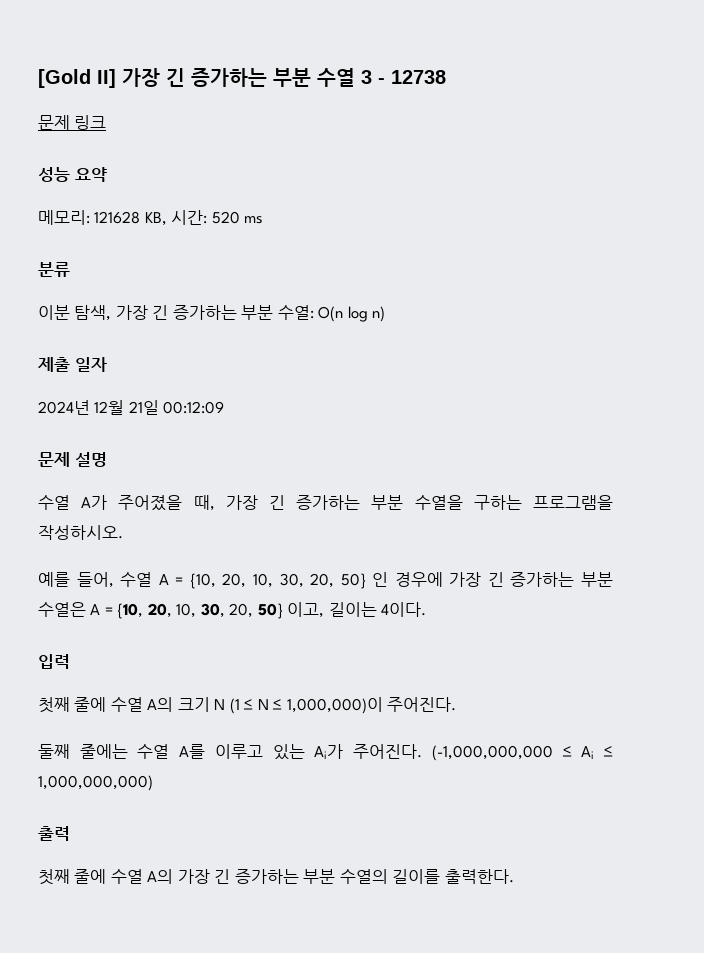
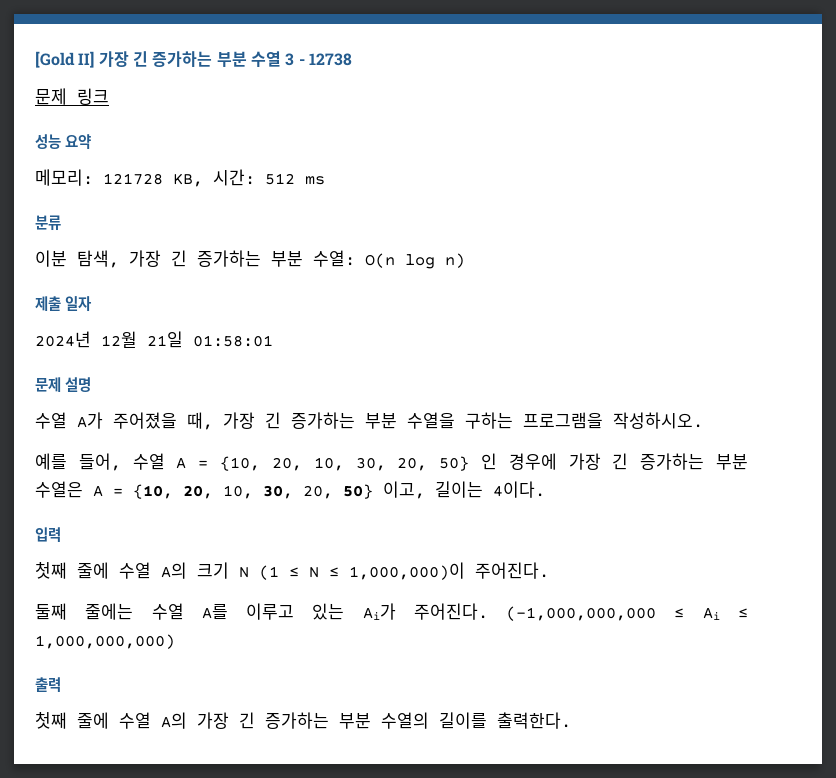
[94,211,141,224] 121628 -> [103,173,163,185] 121728
[211,211,240,224] 520 -> [265,173,295,185] 512
[163,401,225,414] 00:12:09 -> [193,335,273,347] 01:58:01

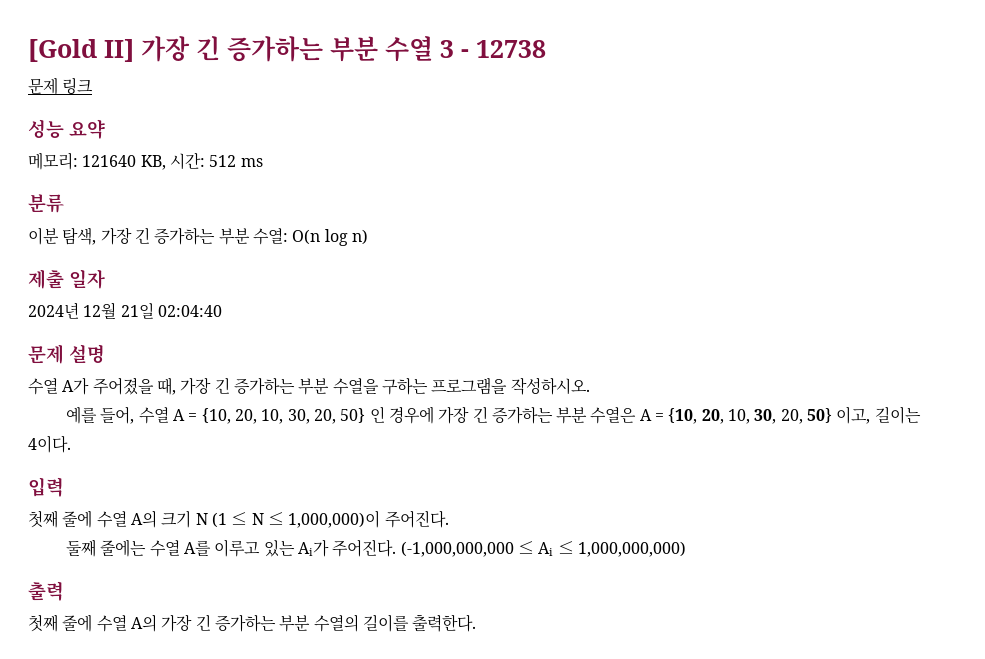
[103,173,163,185] 121728 -> [82,155,137,167] 121640
[193,335,273,347] 01:58:01 -> [157,305,222,317] 02:04:40

